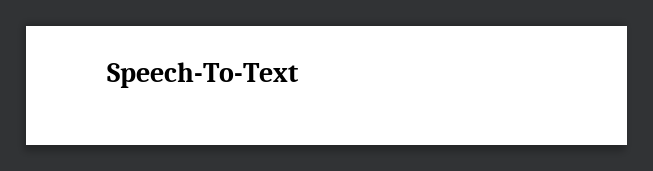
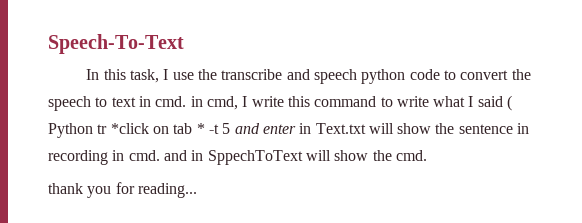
(299, 75) none -> [86,69,531,84] [48,95,513,111] [48,123,530,138] [48,150,427,165] [48,182,197,198] // In this task, I use the transcribe and speech python code to convert the speech to text in cmd. in cmd, I write this command to write what I said ( Python tr *click on tab * -t 5 and enter in Text.txt will show the sentence in recording in cmd. and in SppechToText will show the cmd. // thank you for reading...

